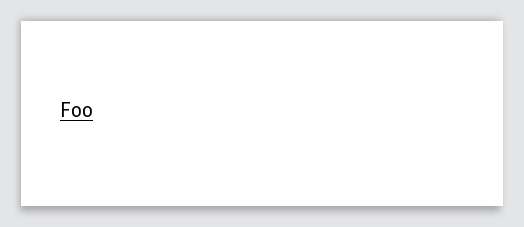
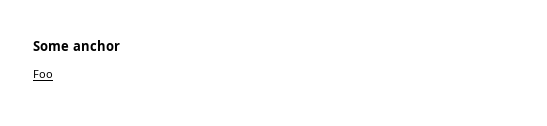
(60, 109) none -> [33,40,120,51] Some anchor //

